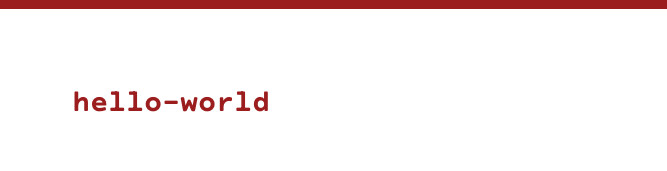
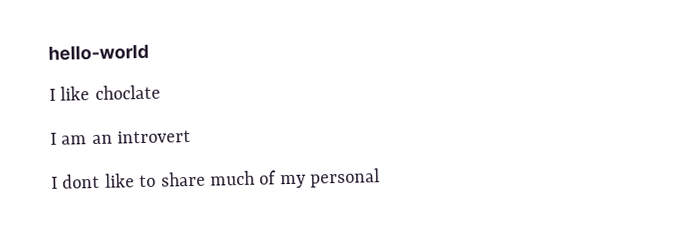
(270, 101) none -> [49,84,161,101] [50,129,192,145] [51,168,381,189] // I like choclate // I am an introvert // I dont like to share much of my personal

